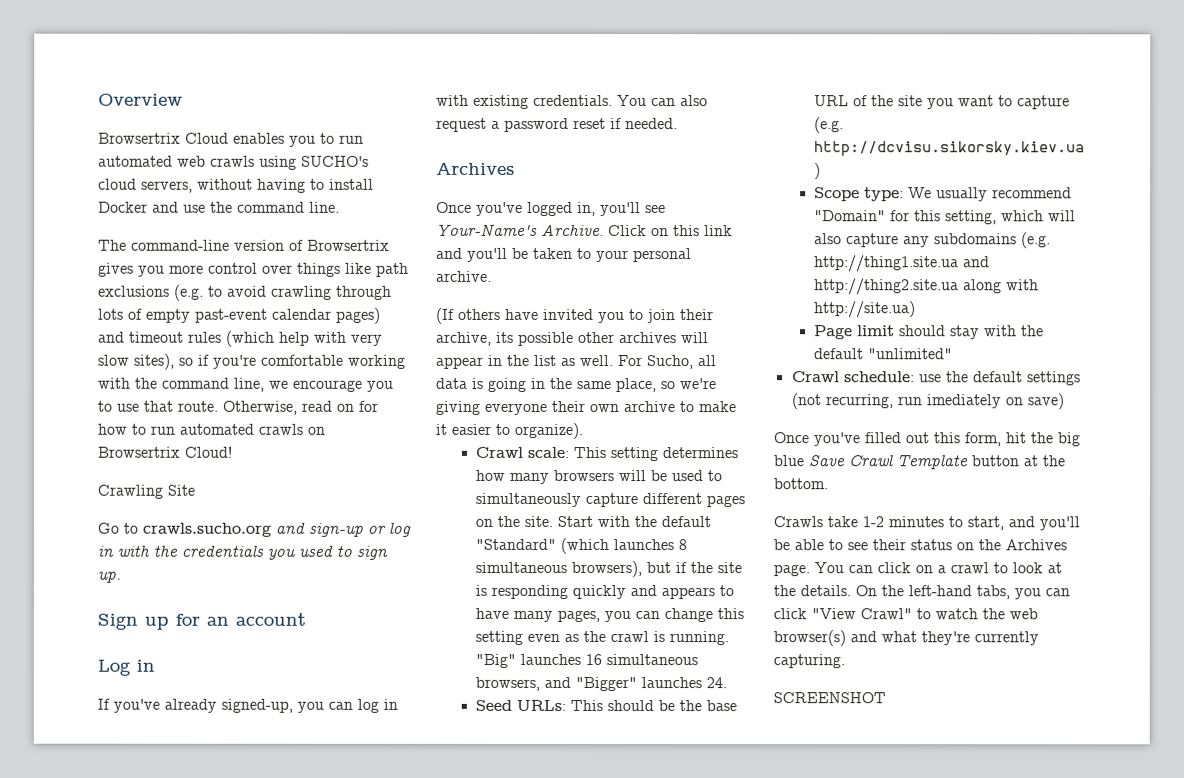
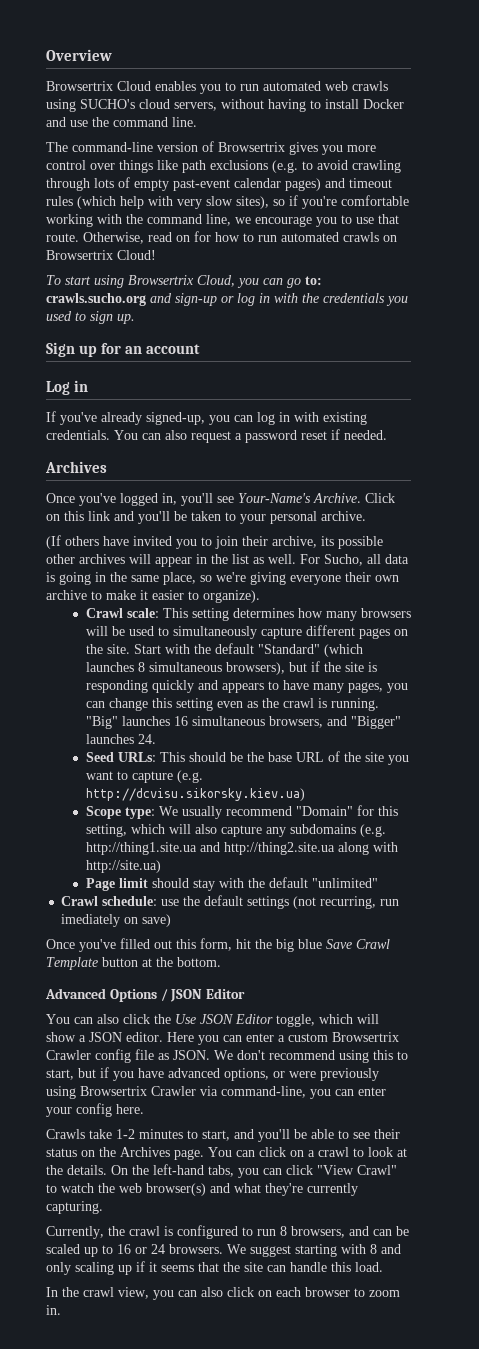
[97,484,195,499] [97,522,138,534] Crawling Site // Go to -> [46,275,322,288] To start using Browsertrix Cloud, you can go to:
(828, 484) none -> [45,988,246,1002] [46,1014,379,1027] [46,1032,399,1045] [46,1049,408,1063] [46,1067,379,1081] [46,1086,386,1099] [46,1103,144,1117] // Advanced Options / JSON Editor // You can also click the Use JSON Editor toggle, which will show a JSON editor. Here you can enter a custom Browsertrix Crawler config file as JSON. We don't recommend using this to start, but if you have advanced options, or were previously using Browsertrix Crawler via command-line, you can enter your config here.
[773,692,886,704] SCREENSHOT -> [46,1225,409,1239] [46,1244,401,1257] [46,1261,383,1275] [46,1287,400,1300] [46,1305,61,1315] Currently, the crawl is configured to run 8 browsers, and can be scaled up to 16 or 24 browsers. We suggest starting with 8 and only scaling up if it seems that the site can handle this load. // In the crawl view, you can also click on each browser to zoom in.

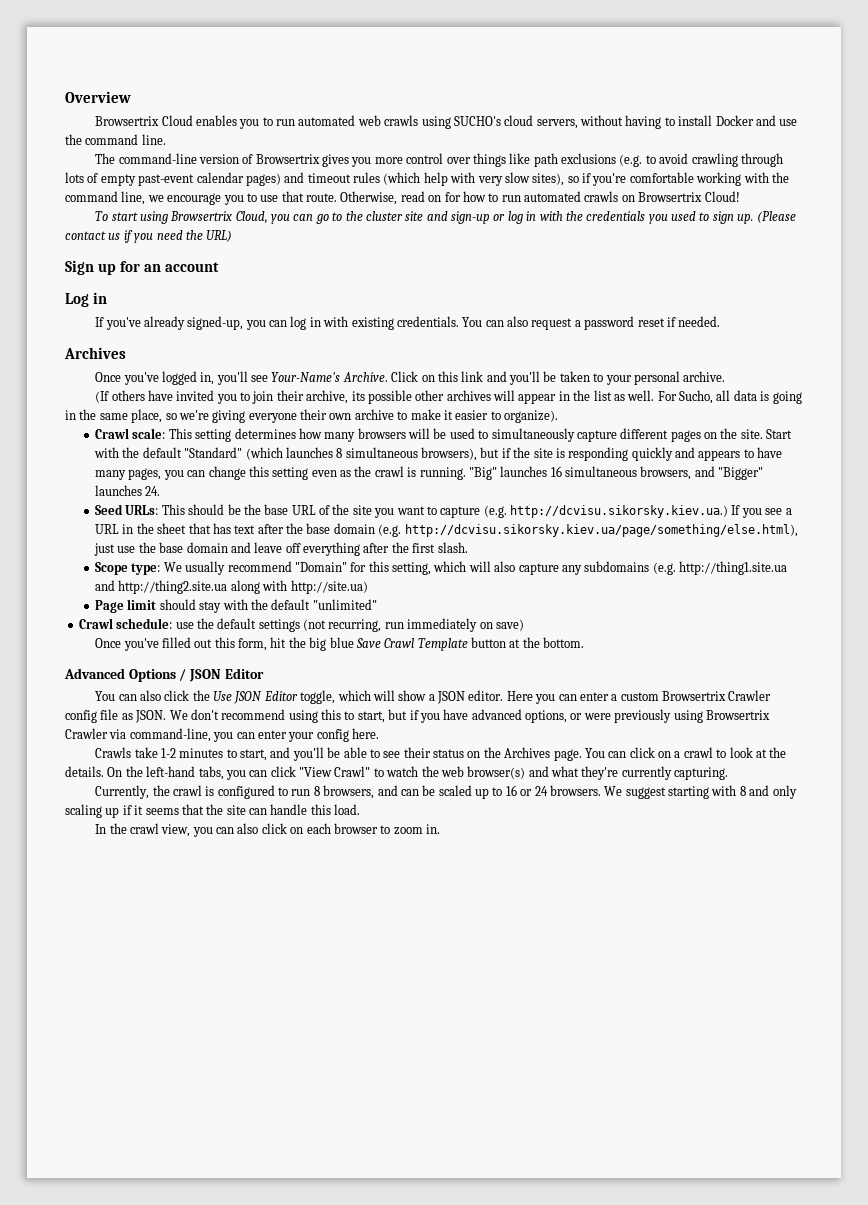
[305,276,322,285] [46,293,146,306] to: crawls.sucho.org -> [332,211,424,221] to the cluster site
(135, 319) none -> [756,211,796,223] [65,230,233,243] (Please contact us if you need the URL)
[85,788,305,801] http://dcvisu.sikorsky.kiev.ua) -> [510,505,792,518] [95,523,798,537] [94,542,468,556] http://dcvisu.sikorsky.kiev.ua.) If you see a URL in the sheet that has text after the base domain (e.g. http://dcvisu.sikorsky.kiev.ua/page/something/else.html), just use the base domain and leave off everything after the first slash.
[61,914,121,927] imediately -> [407,618,478,632] immediately

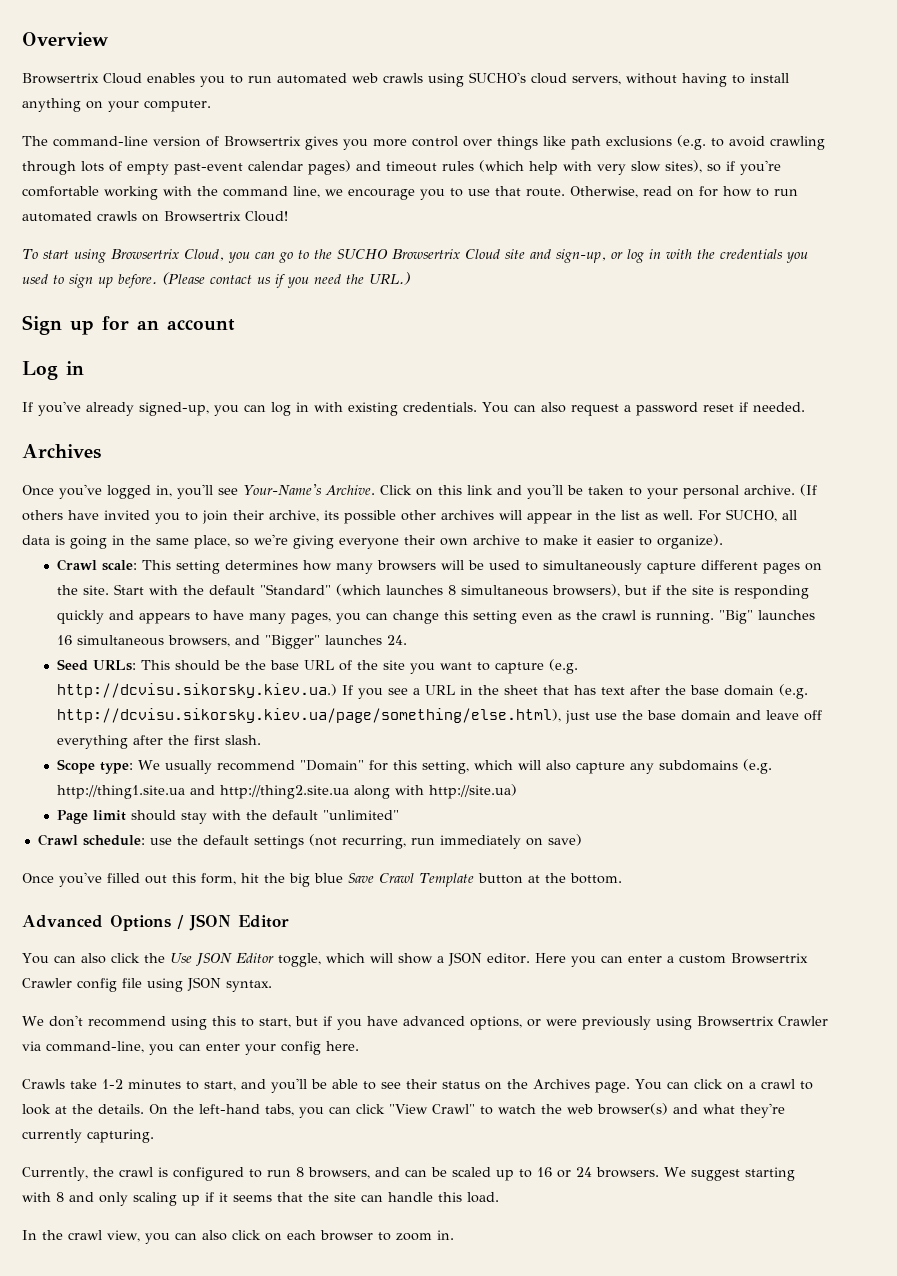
[715,115,798,126] [65,134,166,145] Docker and use the command line. -> [22,98,211,112] anything on your computer.
[365,211,403,221] cluster -> [336,249,500,260] SUCHO Browsertrix Cloud
[451,211,491,224] sign-up -> [555,249,606,263] sign-up,
[737,214,754,224] up. -> [98,274,157,288] up before.
[206,230,233,242] URL) -> [369,272,410,285] URL.)
(726, 376) // -> (795, 490) none
[679,390,714,404] Sucho, -> [726,509,777,522] SUCHO,
[121,710,167,723] as JSON. -> [147,977,272,992] using JSON syntax. //

